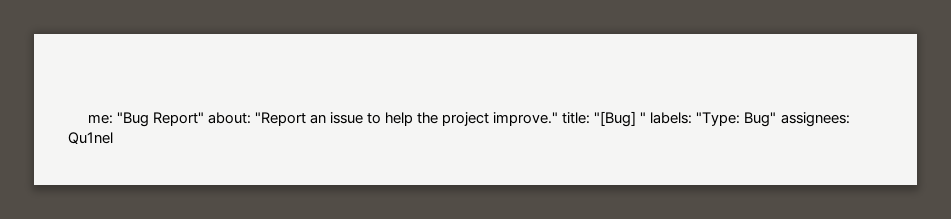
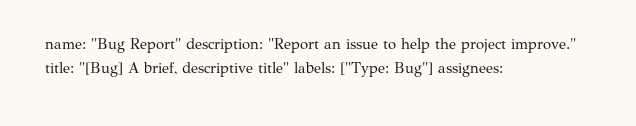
[87,114,113,124] me: -> [45,41,86,49] name:
[207,112,251,124] about: -> [186,38,263,53] description:
[640,112,850,127] [68,132,113,144] " labels: "Type: Bug" assignees: Qu1nel -> [128,62,503,77] A brief, descriptive title" labels: ["Type: Bug"] assignees:

